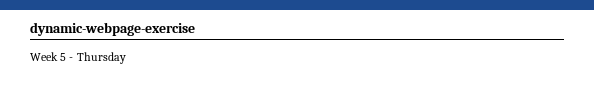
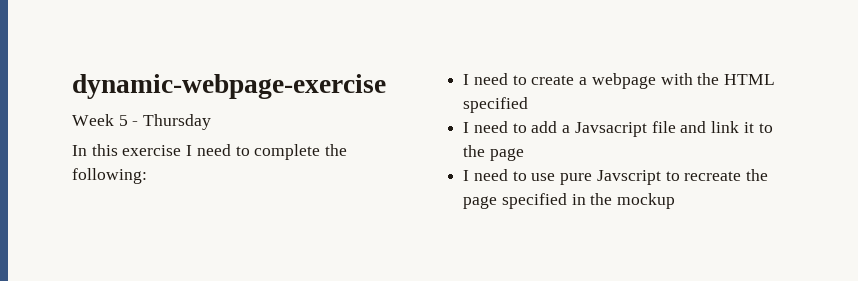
(126, 58) none -> [72,144,348,160] [72,168,147,184] [463,73,776,89] [463,97,529,113] [463,121,773,137] [463,145,524,161] [463,169,769,185] [463,193,676,209] // In this exercise I need to complete the following: // I need to create a webpage with the HTML specified // I need to add a Javsacript file and link it to the page // I need to use pure Javscript to recreate the page specified in the mockup

